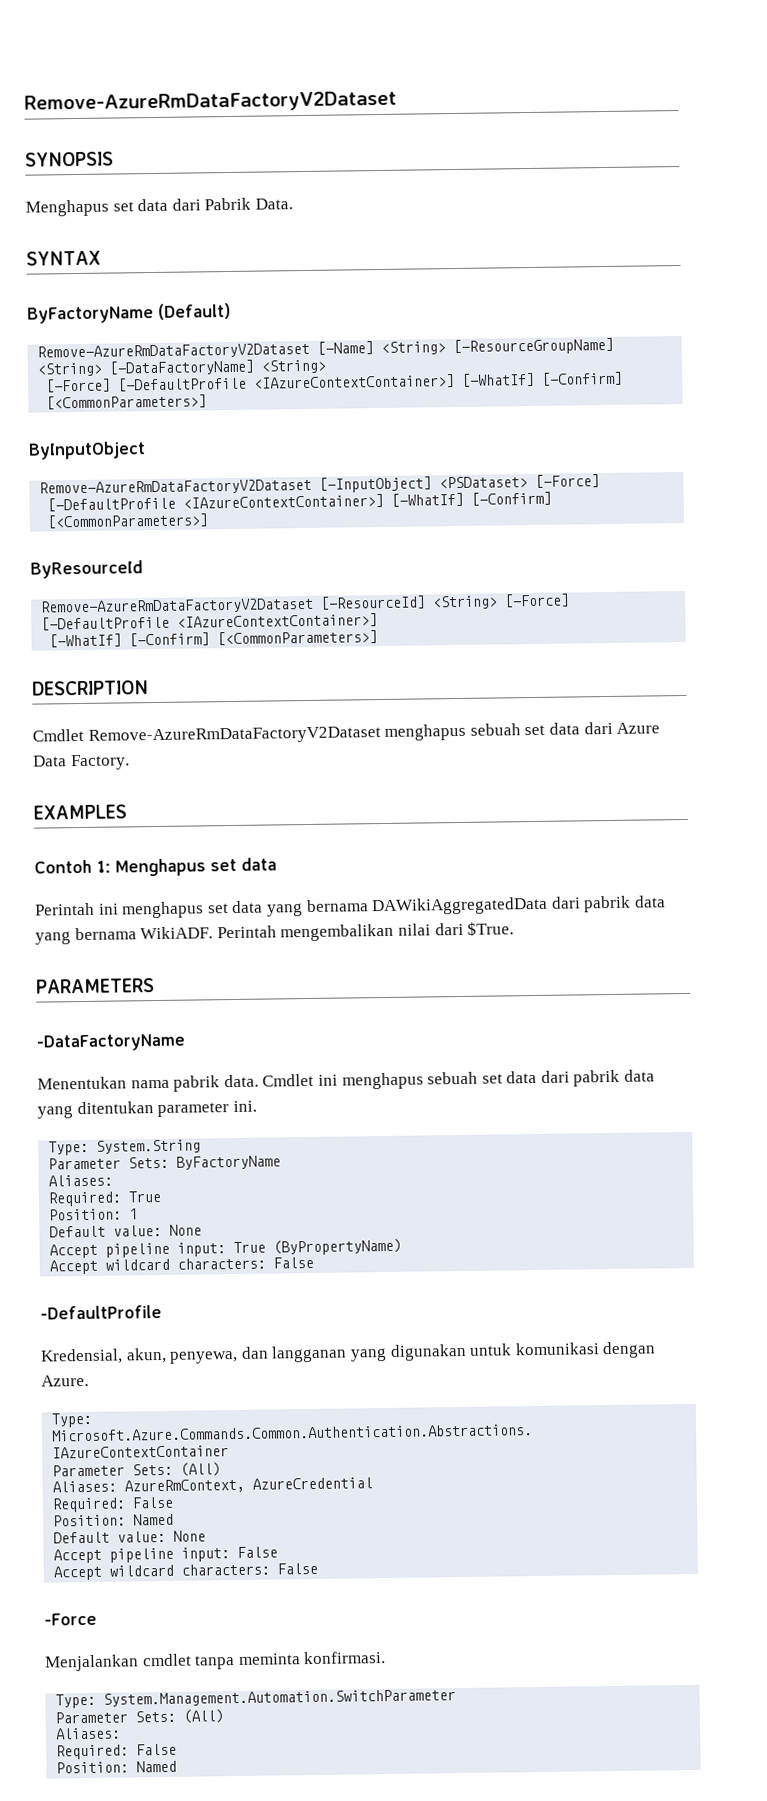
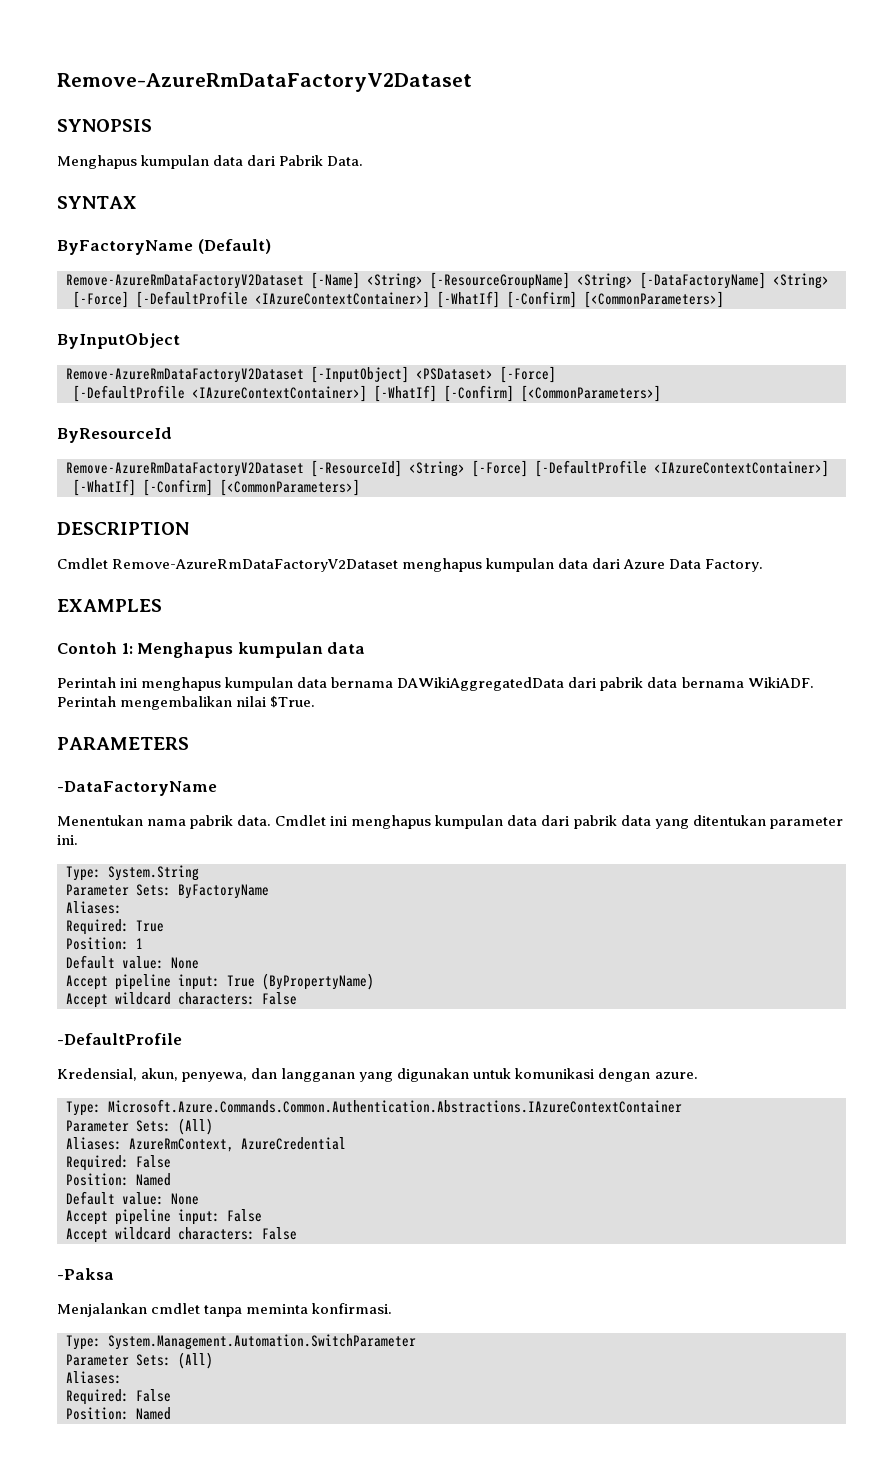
[112,201,134,212] set -> [141,155,210,169] kumpulan
[469,723,546,736] sebuah set -> [486,558,555,572] kumpulan
[210,858,237,872] set -> [237,642,323,658] kumpulan
[207,900,303,917] set data yang -> [225,677,328,691] kumpulan data
[35,931,71,945] yang -> (678, 682) none
[434,922,464,936] dari -> (267, 701) none
[427,1071,503,1085] sebuah set -> [435,815,504,829] kumpulan
[41,1374,89,1387] Azure. -> [654,1072,698,1079] azure.
[44,1612,97,1626] -Force -> [57,1268,114,1280] -Paksa

